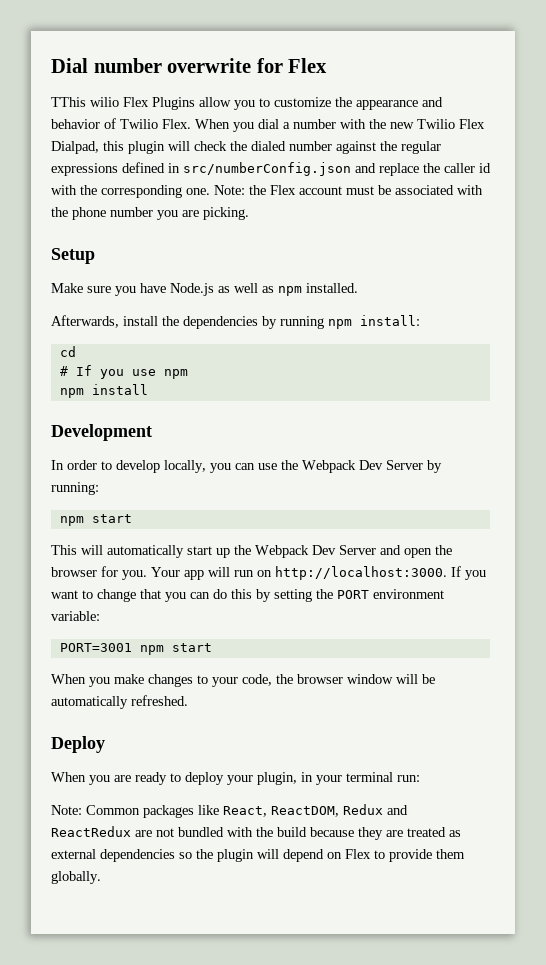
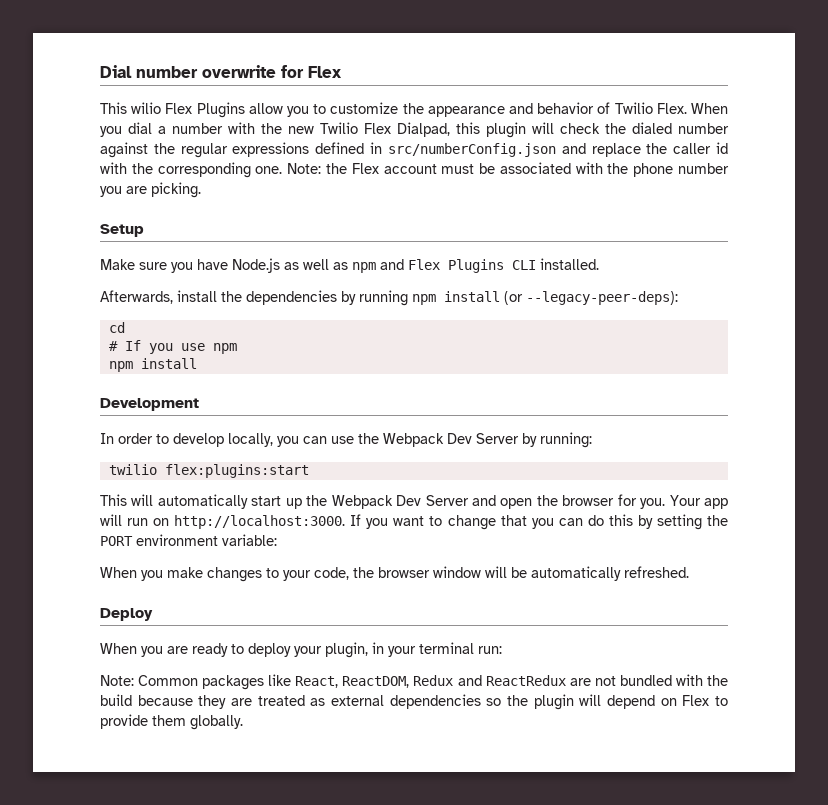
[51,97,86,107] TThis -> [100,102,127,114] This
(302, 291) none -> [380,259,536,273] and Flex Plugins CLI
[360,315,420,326] install: -> [444,291,678,305] install (or --legacy-peer-deps):
[59,514,132,526] npm start -> [108,464,309,478] twilio flex:plugins:start
[59,643,212,655] // PORT=3001 npm start -> (277, 540) none

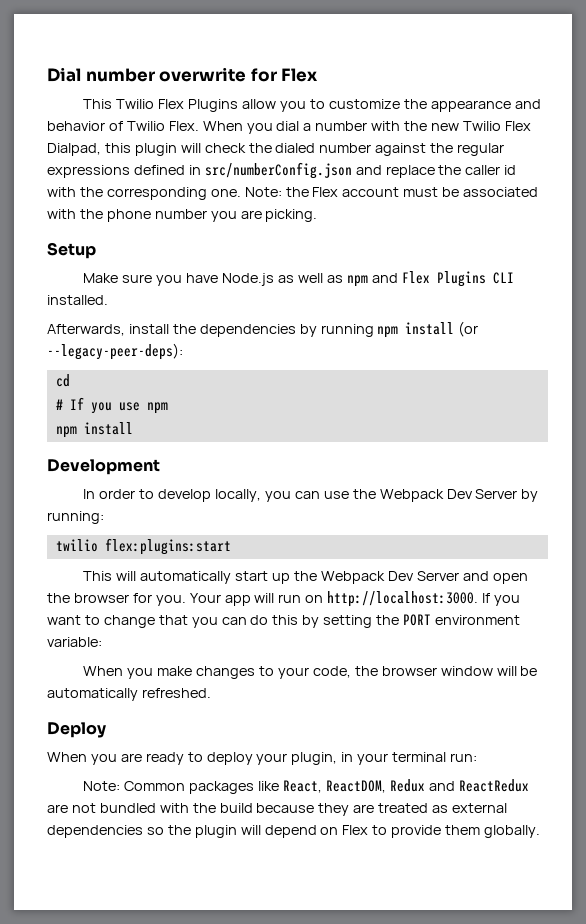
[131,102,162,114] wilio -> [116,99,155,109] Twilio

